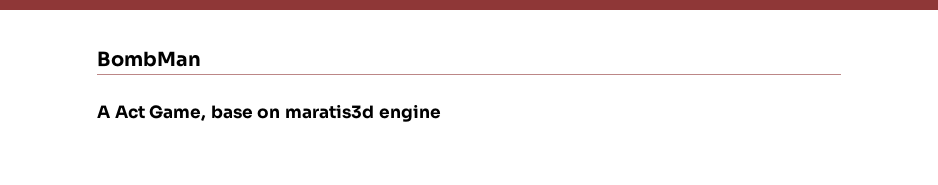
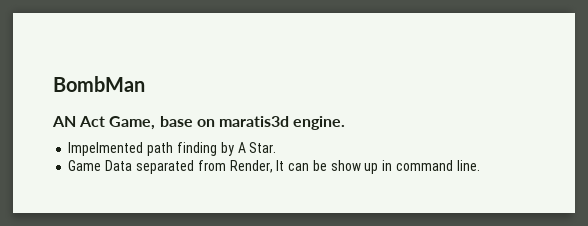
[97,105,111,118] A -> [52,116,76,127] AN
[378,104,441,122] engine -> [293,116,346,130] [68,142,277,156] [68,160,480,174] engine. // Impelmented path finding by A Star. // Game Data separated from Render, It can be show up in command line.

